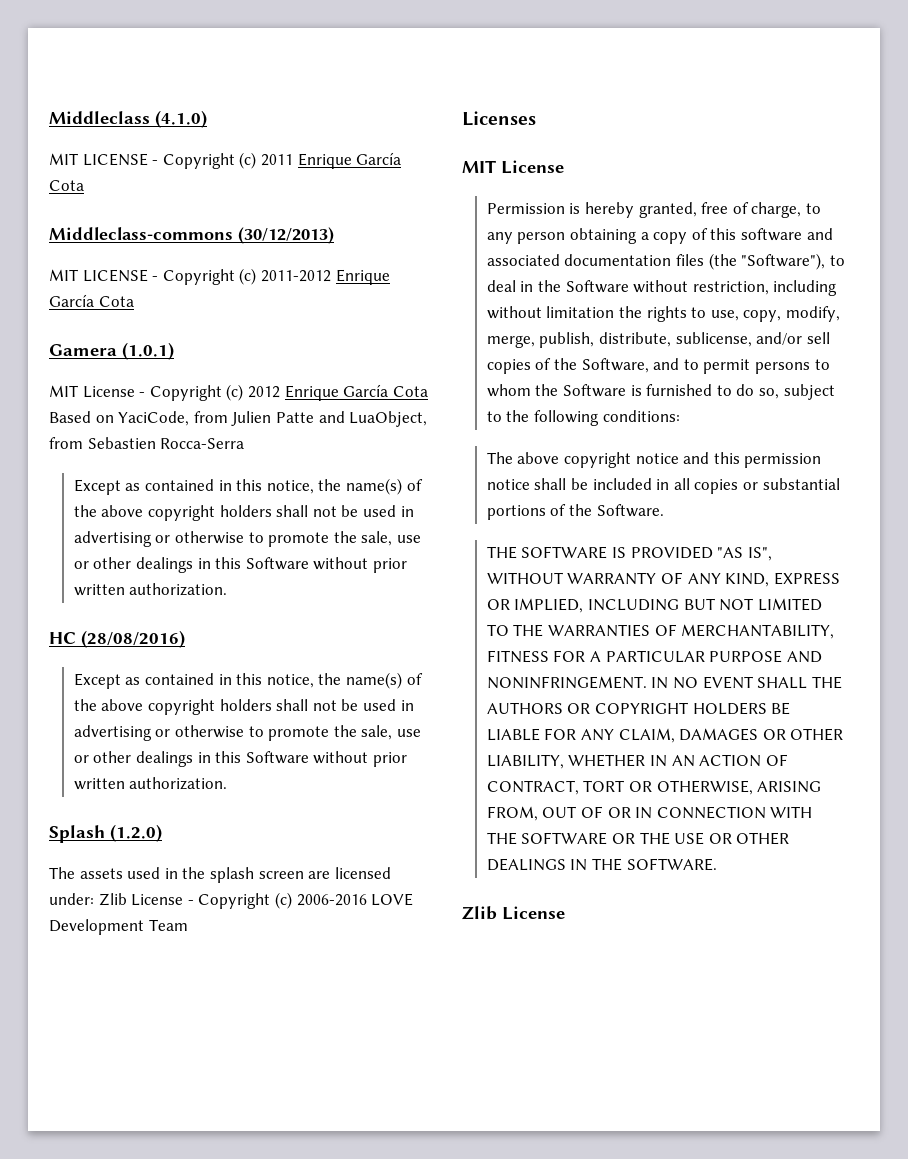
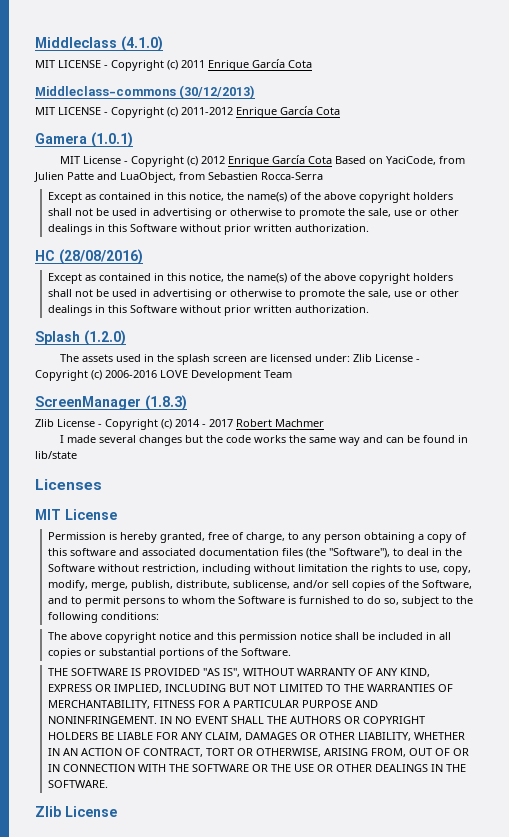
(188, 925) none -> [35,395,187,411] [35,419,324,430] [60,435,469,446] [35,451,77,459] // ScreenManager (1.8.3) // Zlib License - Copyright (c) 2014 - 2017 Robert Machmer // I made several changes but the code works the same way and can be found in lib/state

